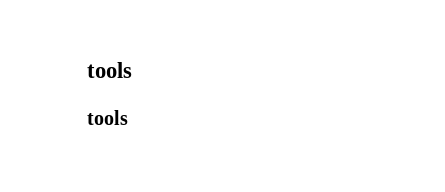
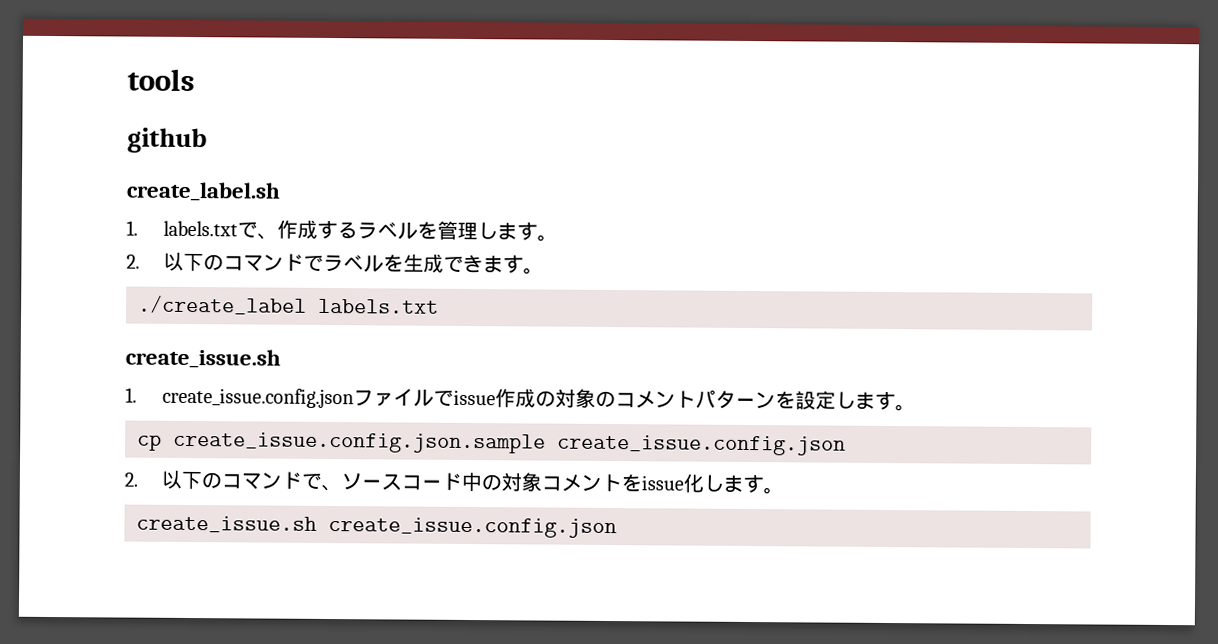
[87,110,128,125] tools -> [127,127,207,154] [126,181,280,202] [126,219,559,242] [126,251,545,275] [138,295,439,315] [125,348,281,369] [125,387,917,412] [137,431,846,456] [124,469,785,495] [136,515,617,539] github // create_label.sh // 1. labels.txtで、作成するラベルを管理します。 // 2.以下のコマンドでラベルを生成できます。 // ./create_label labels.txt // create_issue.sh // 1. create_issue.config.jsonファイルでissue作成の対象のコメントパターンを設定します。 // cp create_issue.config.json.sample create_issue.config.json // 2.以下のコマンドで、ソースコード中の対象コメントをissue化します。 // create_issue.sh create_issue.config.json

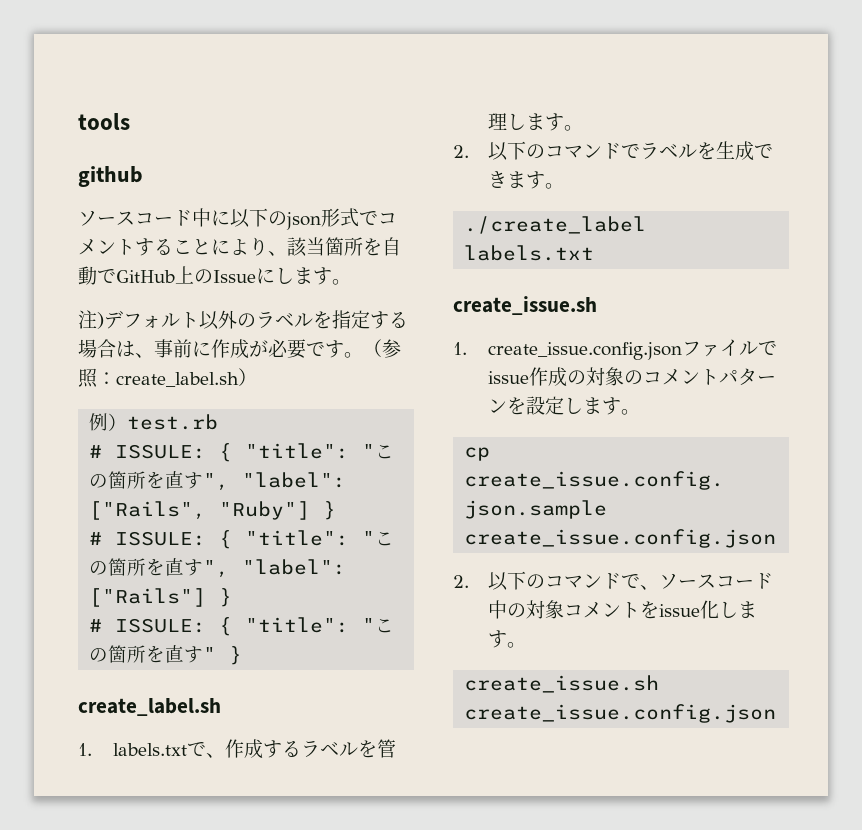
(207, 140) none -> [78,208,397,230] [78,237,401,257] [78,266,351,285] [78,310,408,330] [78,339,401,359] [78,368,257,388] [89,413,219,431] [89,443,395,462] [89,471,347,491] [89,501,337,520] [89,530,395,549] [89,558,347,578] [89,588,233,607] [89,617,395,636] [89,645,243,665] // ソースコード中に以下のjson形式でコメントすることにより、該当箇所を自動でGitHub上のIssueにします。 // 注)デフォルト以外のラベルを指定する場合は、事前に作成が必要です。（参照：create_label.sh） // 例）test.rb // # ISSULE: { "title": "この箇所を直す", "label": ["Rails", "Ruby"] } // # ISSULE: { "title": "この箇所を直す", "label": ["Rails"] } // # ISSULE: { "title": "この箇所を直す" }

